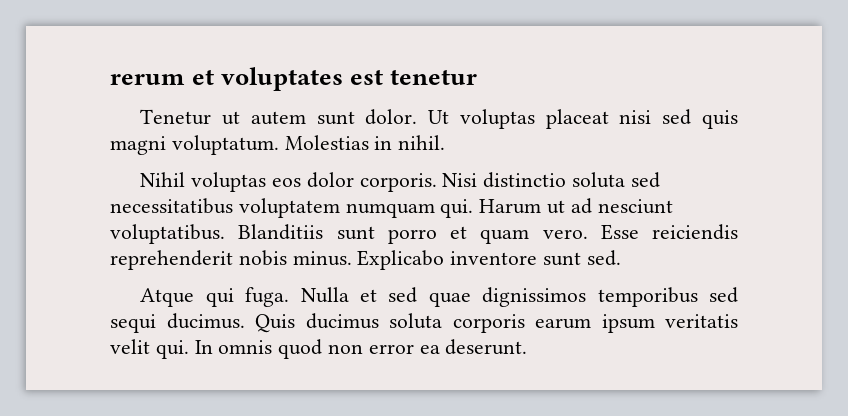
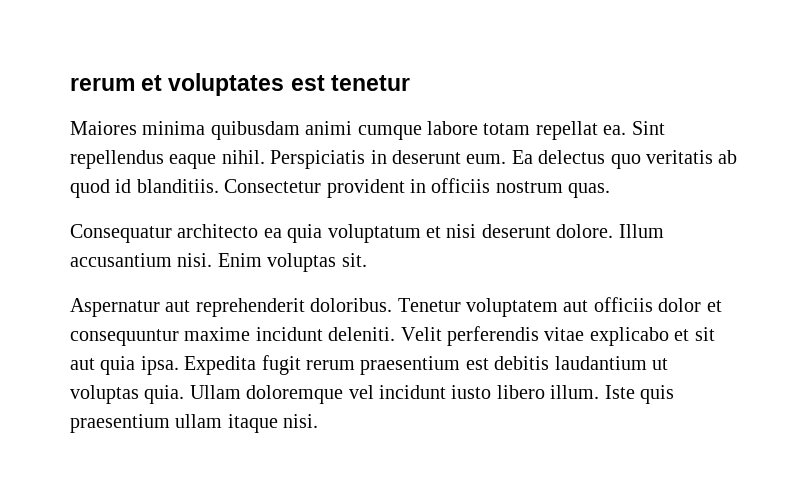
[140,109,739,129] [110,135,446,155] [140,172,660,192] [110,198,673,218] [110,224,738,244] [110,250,621,270] [140,287,738,307] [110,313,738,333] [110,339,528,359] Tenetur ut autem sunt dolor. Ut voluptas placeat nisi sed quis magni voluptatum. Molestias in nihil. // Nihil voluptas eos dolor corporis. Nisi distinctio soluta sed necessitatibus voluptatem numquam qui. Harum ut ad nesciunt voluptatibus. Blanditiis sunt porro et quam vero. Esse reiciendis reprehenderit nobis minus. Explicabo inventore sunt sed. // Atque qui fuga. Nulla et sed quae dignissimos temporibus sed sequi ducimus. Quis ducimus soluta corporis earum ipsum veritatis velit qui. In omnis quod non error ea deserunt. -> [70,121,665,140] [70,150,738,169] [70,178,611,198] [70,224,664,243] [70,253,367,272] [70,297,722,317] [70,326,715,346] [70,355,668,375] [70,385,674,404] [70,414,319,433] Maiores minima quibusdam animi cumque labore totam repellat ea. Sint repellendus eaque nihil. Perspiciatis in deserunt eum. Ea delectus quo veritatis ab quod id blanditiis. Consectetur provident in officiis nostrum quas. // Consequatur architecto ea quia voluptatum et nisi deserunt dolore. Illum accusantium nisi. Enim voluptas sit. // Aspernatur aut reprehenderit doloribus. Tenetur voluptatem aut officiis dolor et consequuntur maxime incidunt deleniti. Velit perferendis vitae explicabo et sit aut quia ipsa. Expedita fugit rerum praesentium est debitis laudantium ut voluptas quia. Ullam doloremque vel incidunt iusto libero illum. Iste quis praesentium ullam itaque nisi.

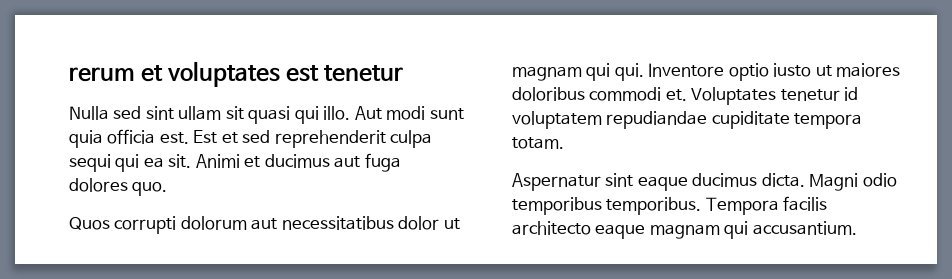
[70,121,665,140] [70,150,738,169] [70,178,611,198] [70,224,664,243] [70,253,367,272] [70,297,722,317] [70,326,715,346] [70,355,668,375] [70,385,674,404] [70,414,319,433] Maiores minima quibusdam animi cumque labore totam repellat ea. Sint repellendus eaque nihil. Perspiciatis in deserunt eum. Ea delectus quo veritatis ab quod id blanditiis. Consectetur provident in officiis nostrum quas. // Consequatur architecto ea quia voluptatum et nisi deserunt dolore. Illum accusantium nisi. Enim voluptas sit. // Aspernatur aut reprehenderit doloribus. Tenetur voluptatem aut officiis dolor et consequuntur maxime incidunt deleniti. Velit perferendis vitae explicabo et sit aut quia ipsa. Expedita fugit rerum praesentium est debitis laudantium ut voluptas quia. Ullam doloremque vel incidunt iusto libero illum. Iste quis praesentium ullam itaque nisi. -> [69,106,464,124] [69,129,433,148] [69,153,401,172] [69,178,168,196] [69,216,460,234] [512,63,901,81] [512,87,859,105] [512,111,863,129] [512,137,564,149] [512,173,897,191] [512,196,828,215] [512,221,857,239] Nulla sed sint ullam sit quasi qui illo. Aut modi sunt quia officia est. Est et sed reprehenderit culpa sequi qui ea sit. Animi et ducimus aut fuga dolores quo. // Quos corrupti dolorum aut necessitatibus dolor ut magnam qui qui. Inventore optio iusto ut maiores doloribus commodi et. Voluptates tenetur id voluptatem repudiandae cupiditate tempora totam. // Aspernatur sint eaque ducimus dicta. Magni odio temporibus temporibus. Tempora facilis architecto eaque magnam qui accusantium.

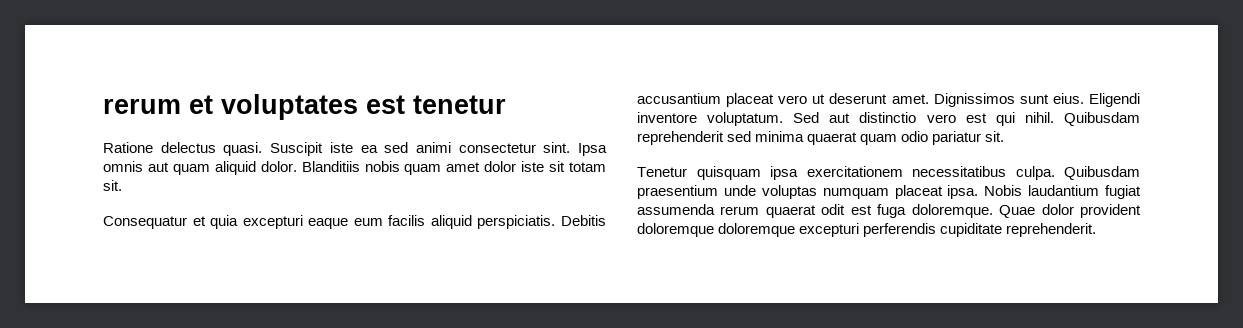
[69,106,464,124] [69,129,433,148] [69,153,401,172] [69,178,168,196] [69,216,460,234] [512,63,901,81] [512,87,859,105] [512,111,863,129] [512,137,564,149] [512,173,897,191] [512,196,828,215] [512,221,857,239] Nulla sed sint ullam sit quasi qui illo. Aut modi sunt quia officia est. Est et sed reprehenderit culpa sequi qui ea sit. Animi et ducimus aut fuga dolores quo. // Quos corrupti dolorum aut necessitatibus dolor ut magnam qui qui. Inventore optio iusto ut maiores doloribus commodi et. Voluptates tenetur id voluptatem repudiandae cupiditate tempora totam. // Aspernatur sint eaque ducimus dicta. Magni odio temporibus temporibus. Tempora facilis architecto eaque magnam qui accusantium. -> [103,142,607,156] [103,161,607,175] [103,180,122,191] [103,215,606,229] [637,93,1140,107] [637,112,1140,126] [637,131,1005,145] [637,166,1140,180] [637,185,1141,199] [637,204,1141,218] [637,223,1097,237] Ratione delectus quasi. Suscipit iste ea sed animi consectetur sint. Ipsa omnis aut quam aliquid dolor. Blanditiis nobis quam amet dolor iste sit totam sit. // Consequatur et quia excepturi eaque eum facilis aliquid perspiciatis. Debitis accusantium placeat vero ut deserunt amet. Dignissimos sunt eius. Eligendi inventore voluptatum. Sed aut distinctio vero est qui nihil. Quibusdam reprehenderit sed minima quaerat quam odio pariatur sit. // Tenetur quisquam ipsa exercitationem necessitatibus culpa. Quibusdam praesentium unde voluptas numquam placeat ipsa. Nobis laudantium fugiat assumenda rerum quaerat odit est fuga doloremque. Quae dolor provident doloremque doloremque excepturi perferendis cupiditate reprehenderit.

